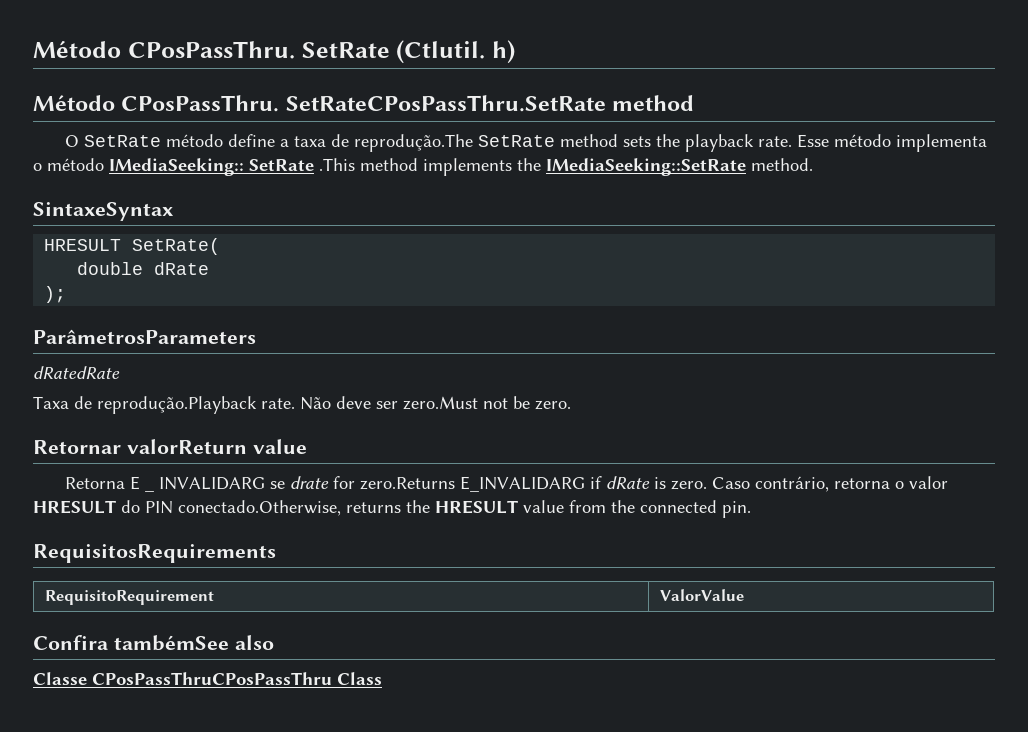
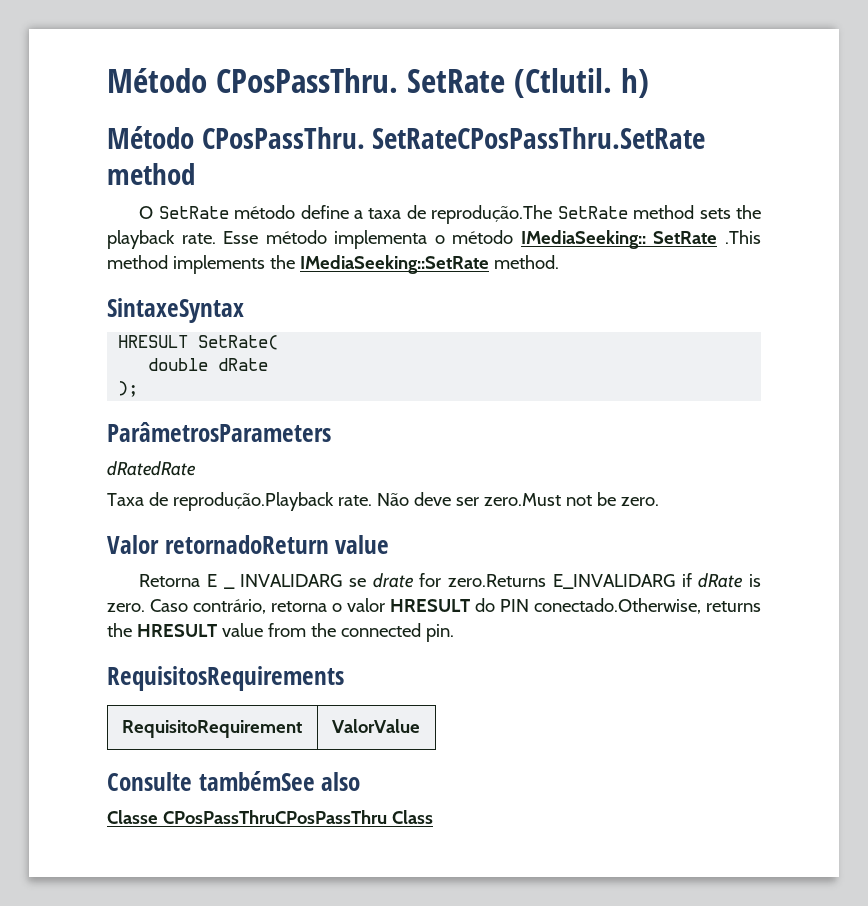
[33,439,247,454] Retornar valorReturn -> [107,535,329,554] Valor retornadoReturn
[33,635,108,650] Confira -> [107,772,192,791] Consulte

